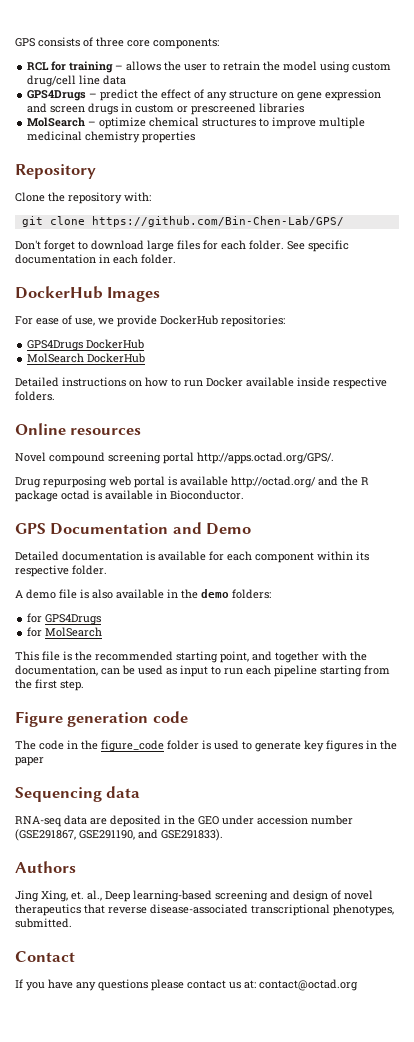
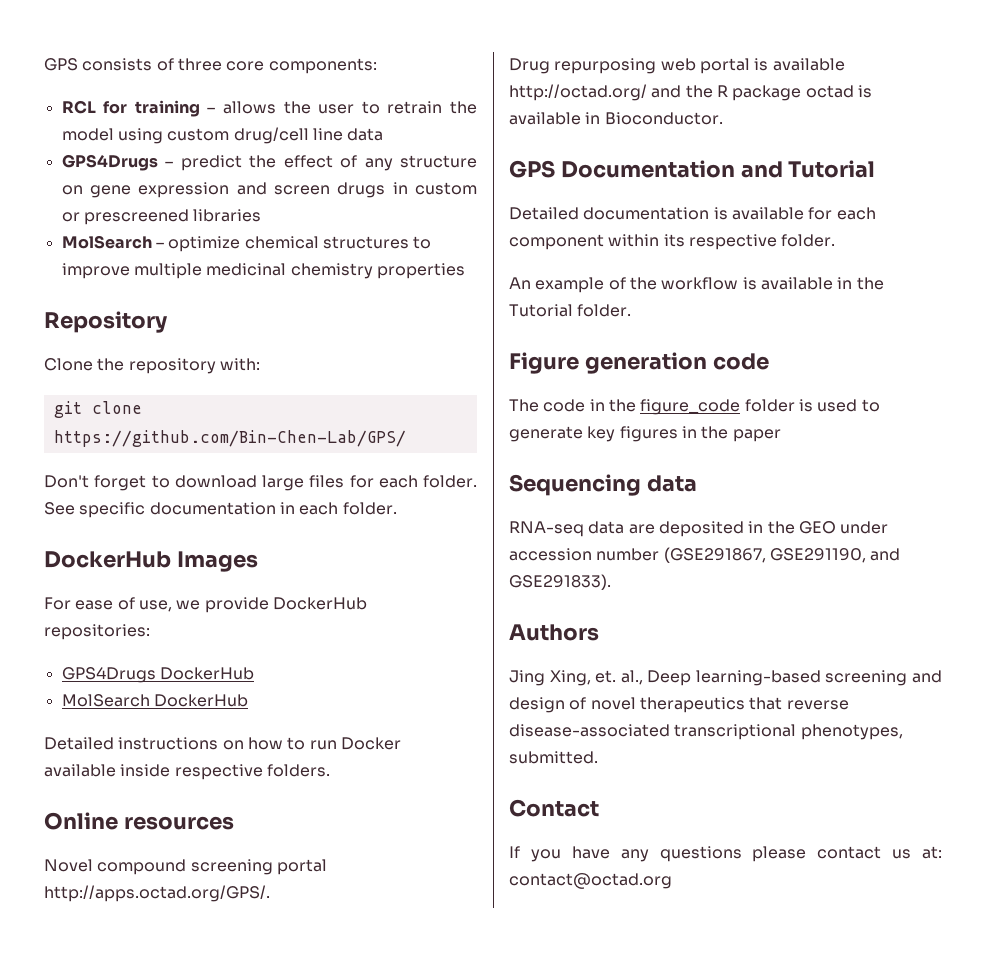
[206,523,252,535] Demo -> [788,160,876,178] Tutorial
[15,589,271,599] [27,613,102,625] [27,627,103,637] [15,651,367,663] [15,665,390,677] [15,679,84,691] A demo file is also available in the demo folders: // for GPS4Drugs // for MolSearch // This file is the recommended starting point, and together with the documentation, can be used as input to run each pipeline starting from the first step. -> [509,277,884,293] [509,304,632,317] An example of the workflow is available in the Tutorial folder.

